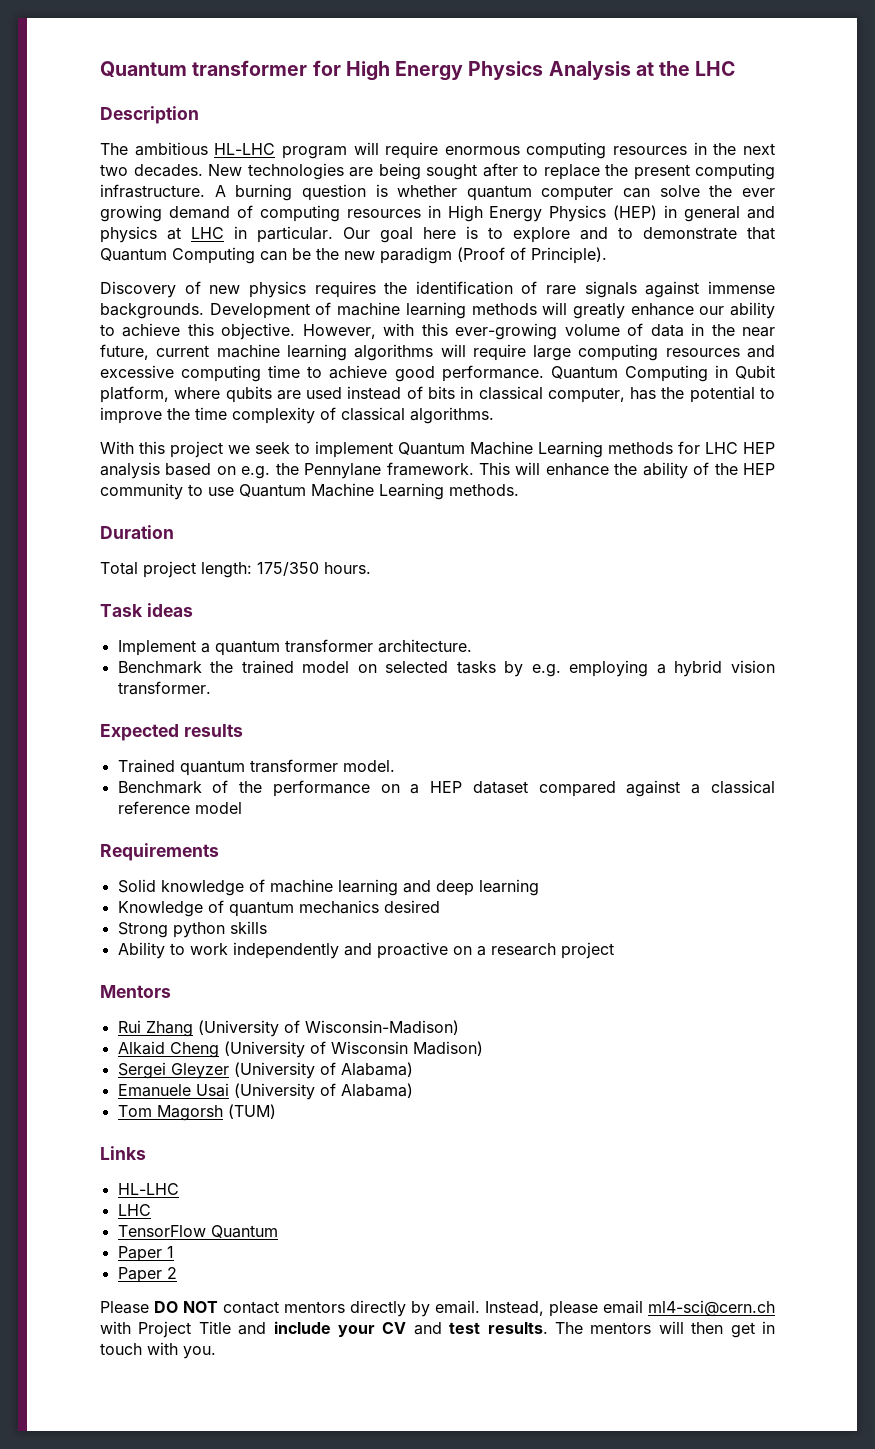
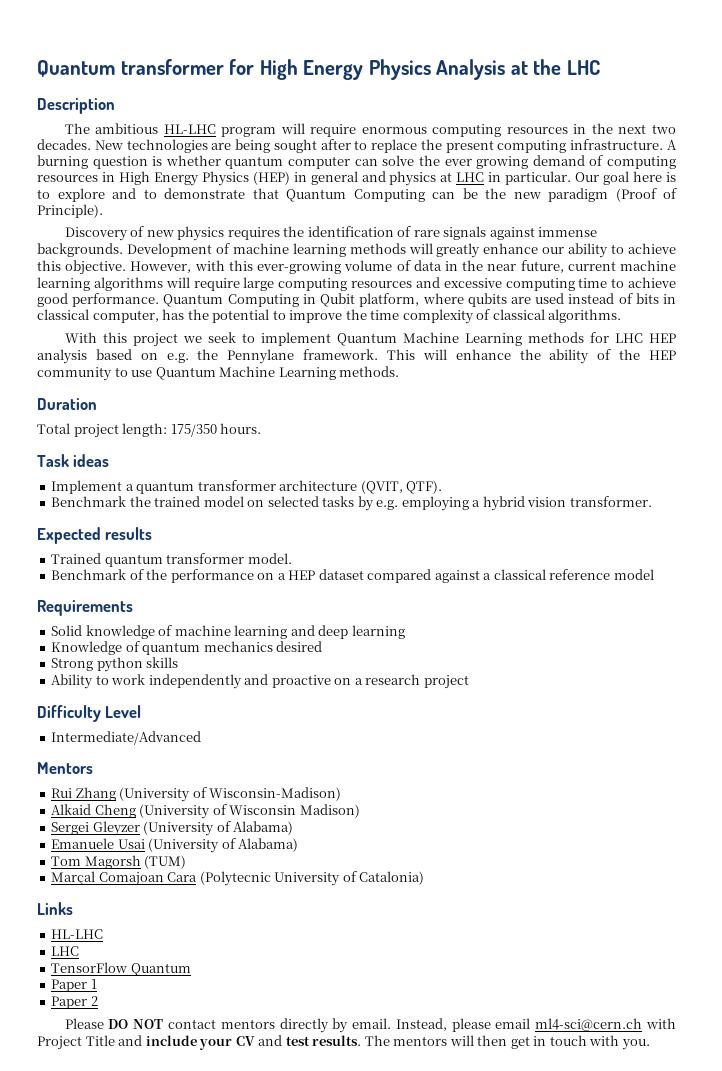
[377,639,472,653] architecture. -> [279,480,443,494] architecture (QVIT, QTF).
(614, 950) none -> [37,705,142,722] [51,731,202,745] // Difficulty Level // Intermediate/Advanced
(276, 1111) none -> [51,871,425,886] // Marçal Comajoan Cara (Polytecnic University of Catalonia)

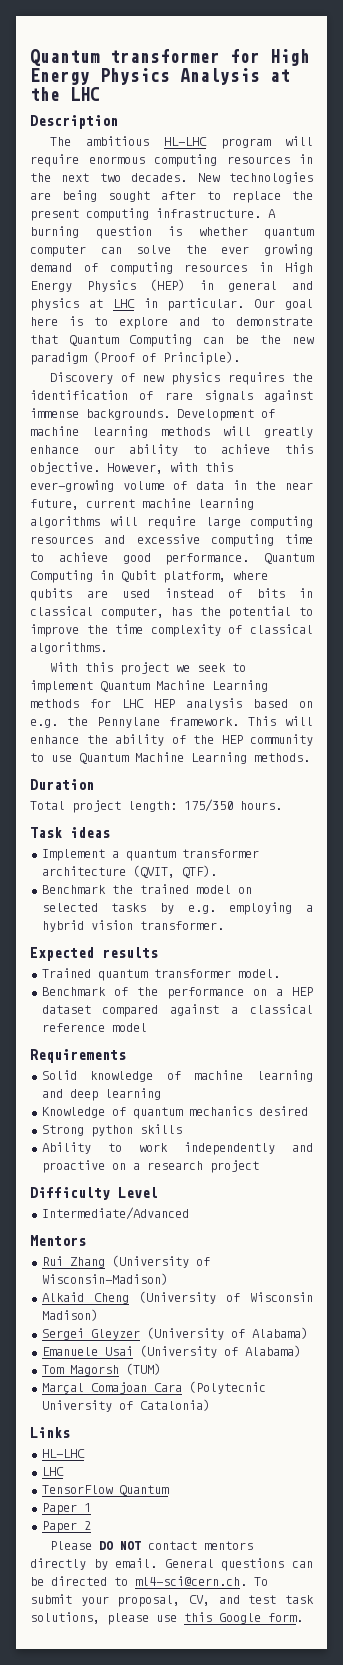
[395,1018,676,1032] [37,1035,650,1050] Instead, please email ml4-sci@cern.ch with Project Title and include your CV and test results. The mentors will then get in touch with you. -> [164,1558,313,1571] [30,1576,268,1586] [30,1594,314,1607] [30,1612,303,1625] General questions can be directed to ml4-sci@cern.ch. To submit your proposal, CV, and test task solutions, please use this Google form.

